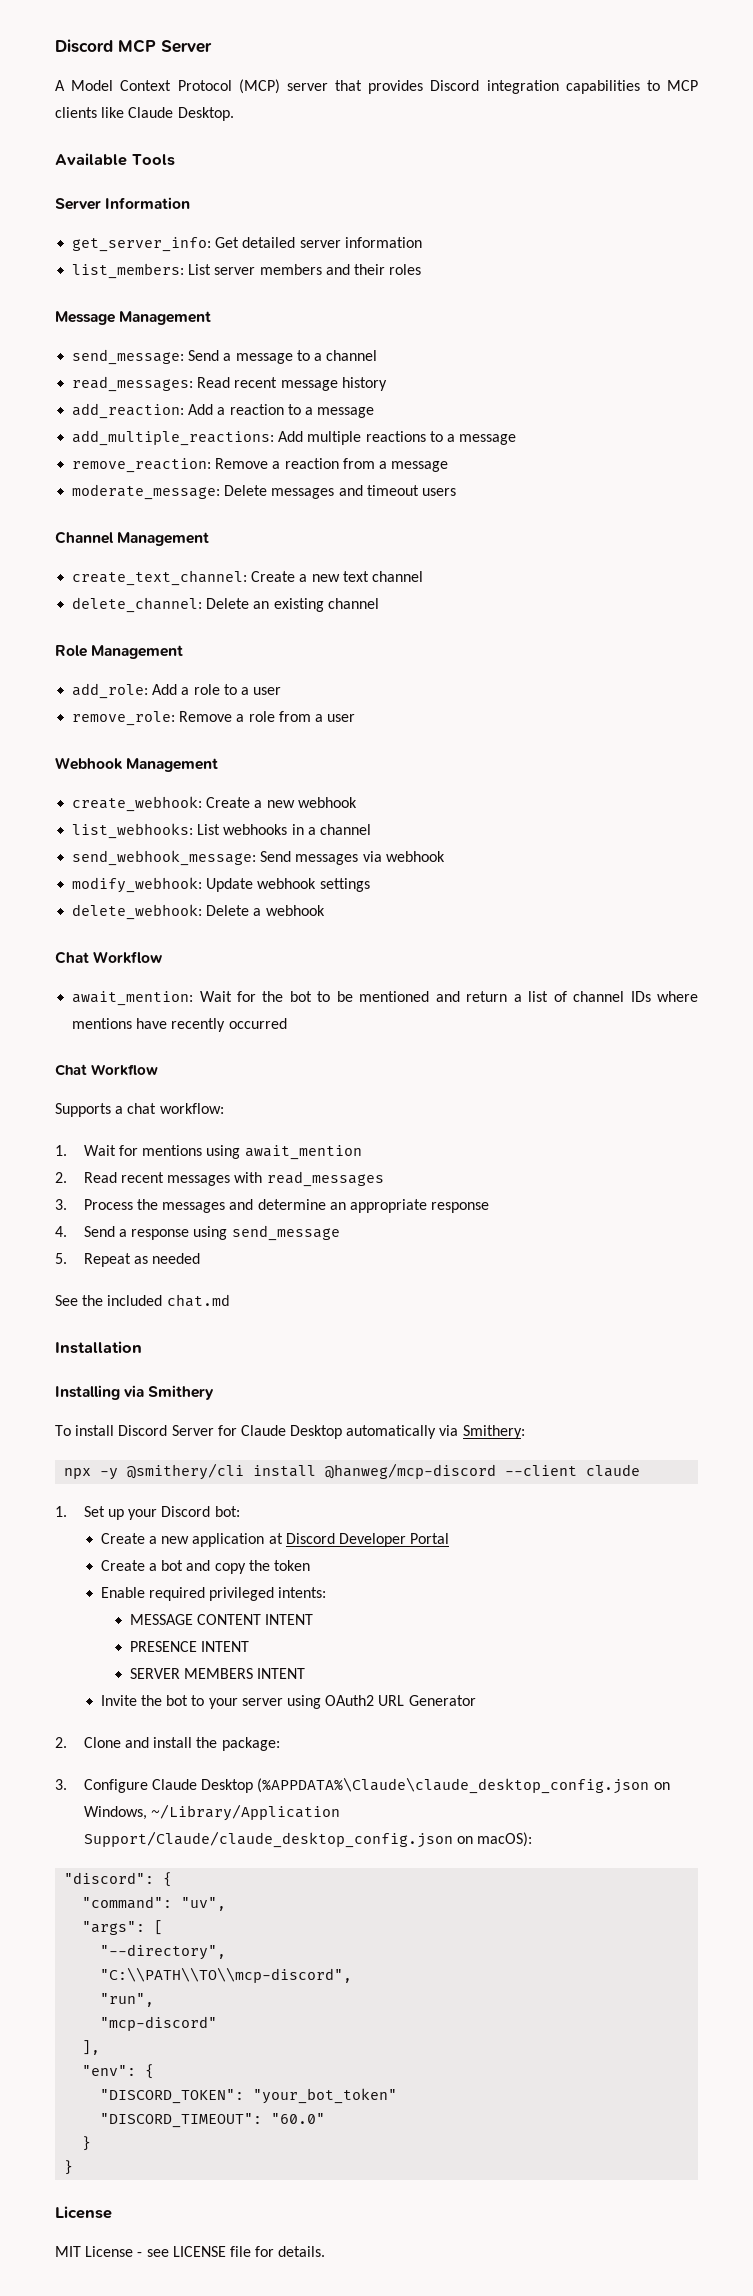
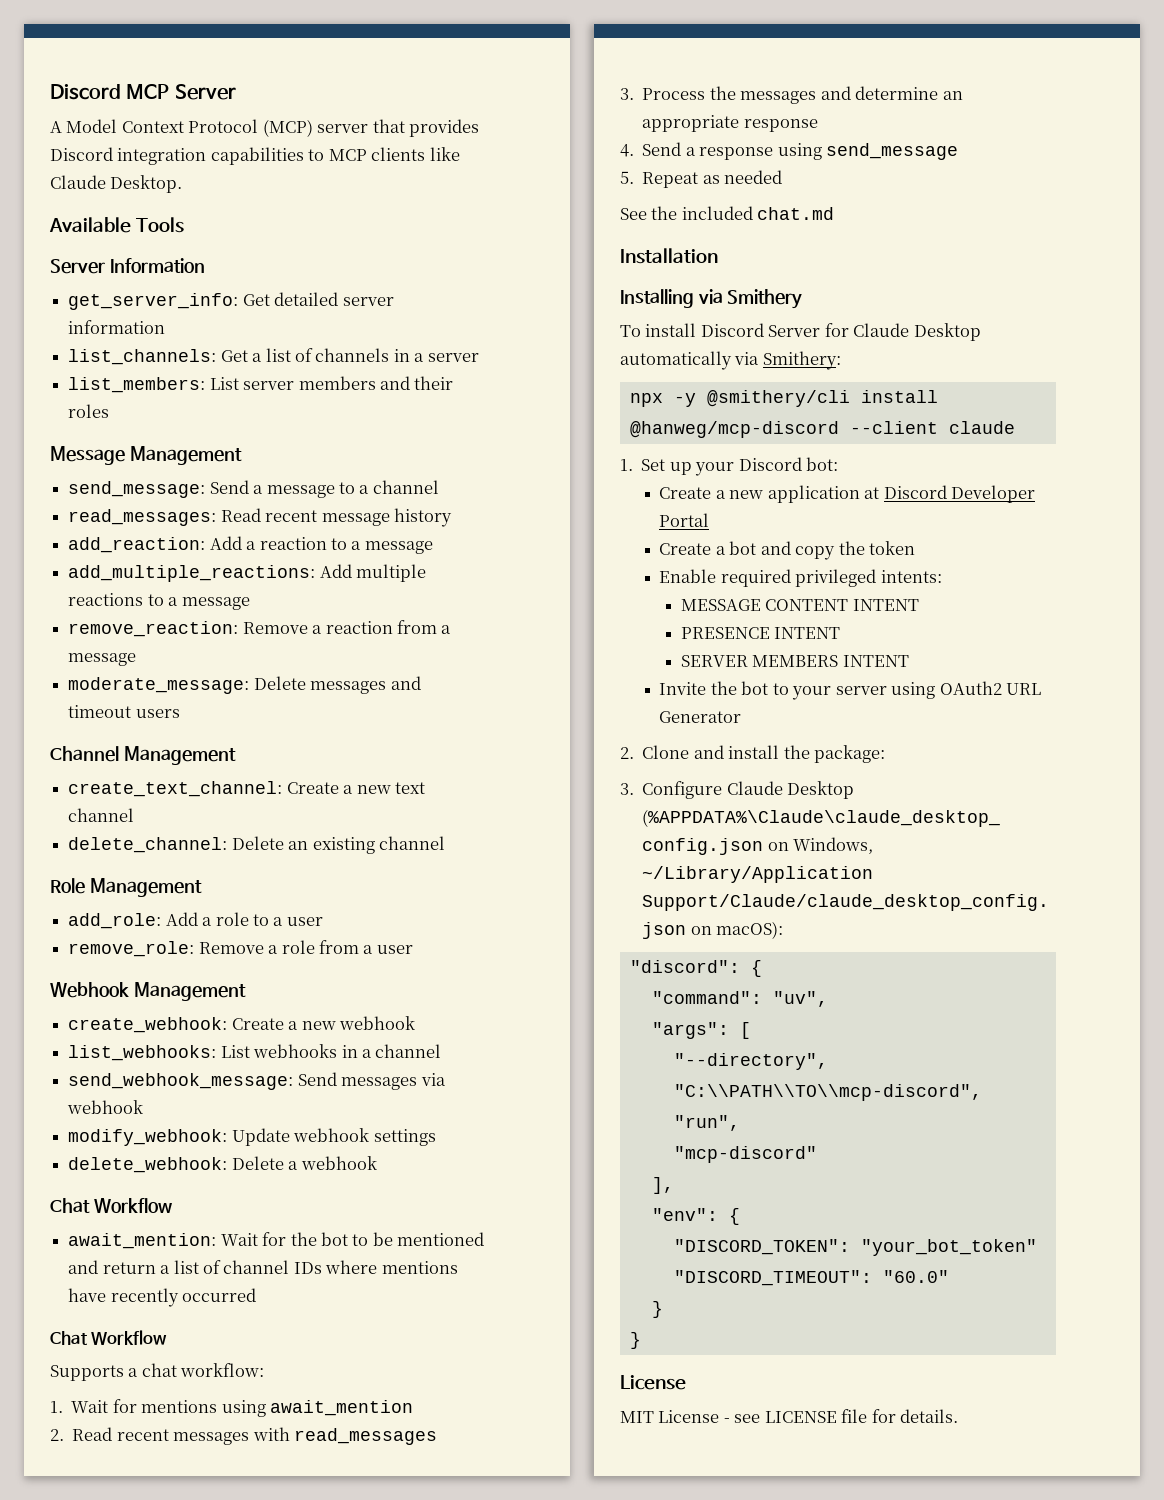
(422, 242) none -> [68,348,479,365] // list_channels: Get a list of channels in a server

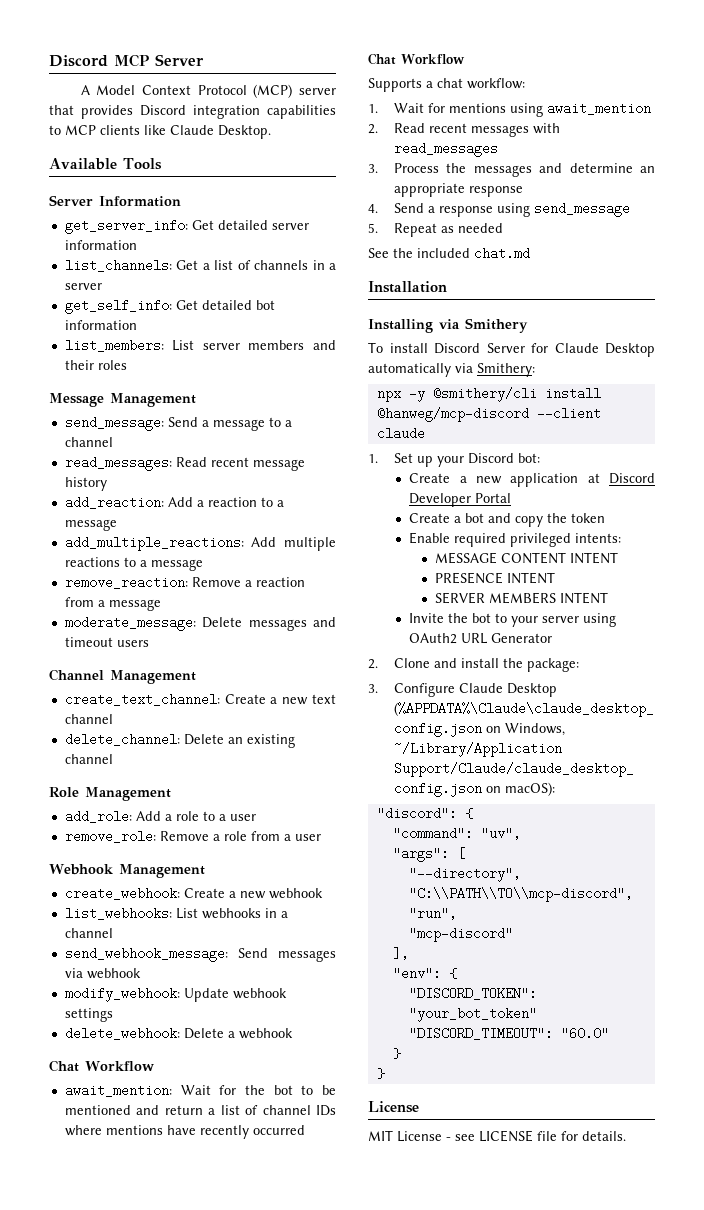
(479, 357) none -> [64,299,275,314] [64,320,137,330] // get_self_info: Get detailed bot information

